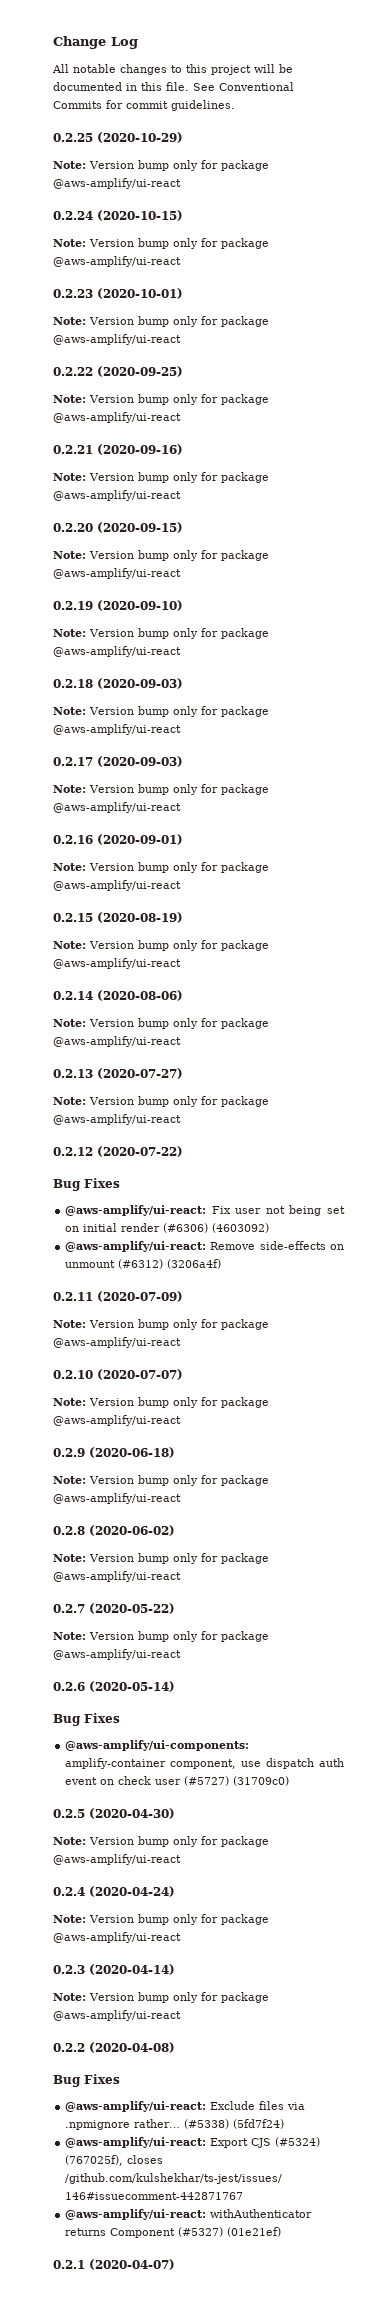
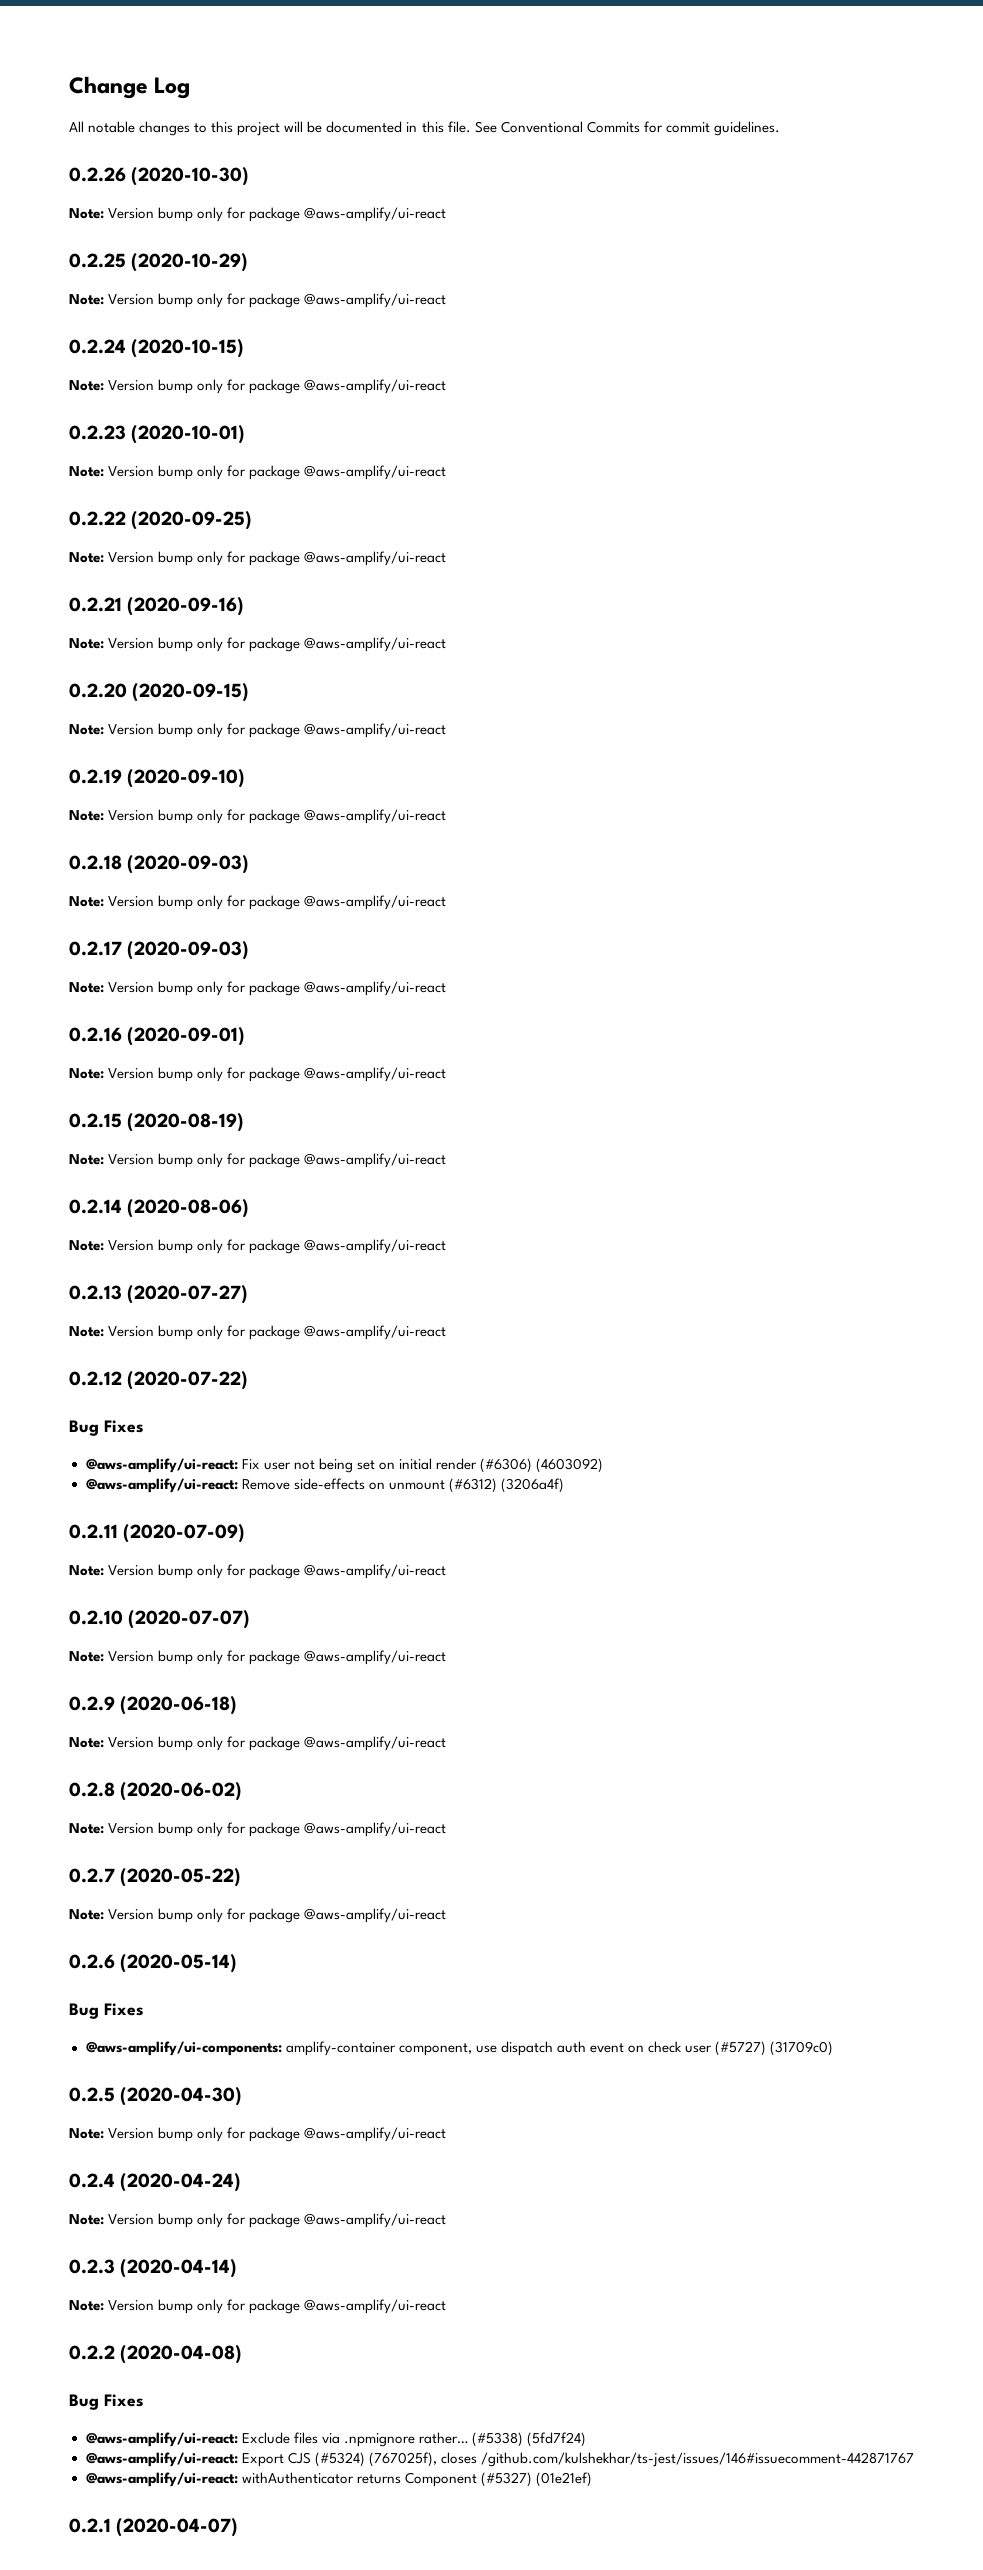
(235, 105) none -> [69,167,250,186] [69,207,447,222] // 0.2.26 (2020-10-30) // Note: Version bump only for package @aws-amplify/ui-react

